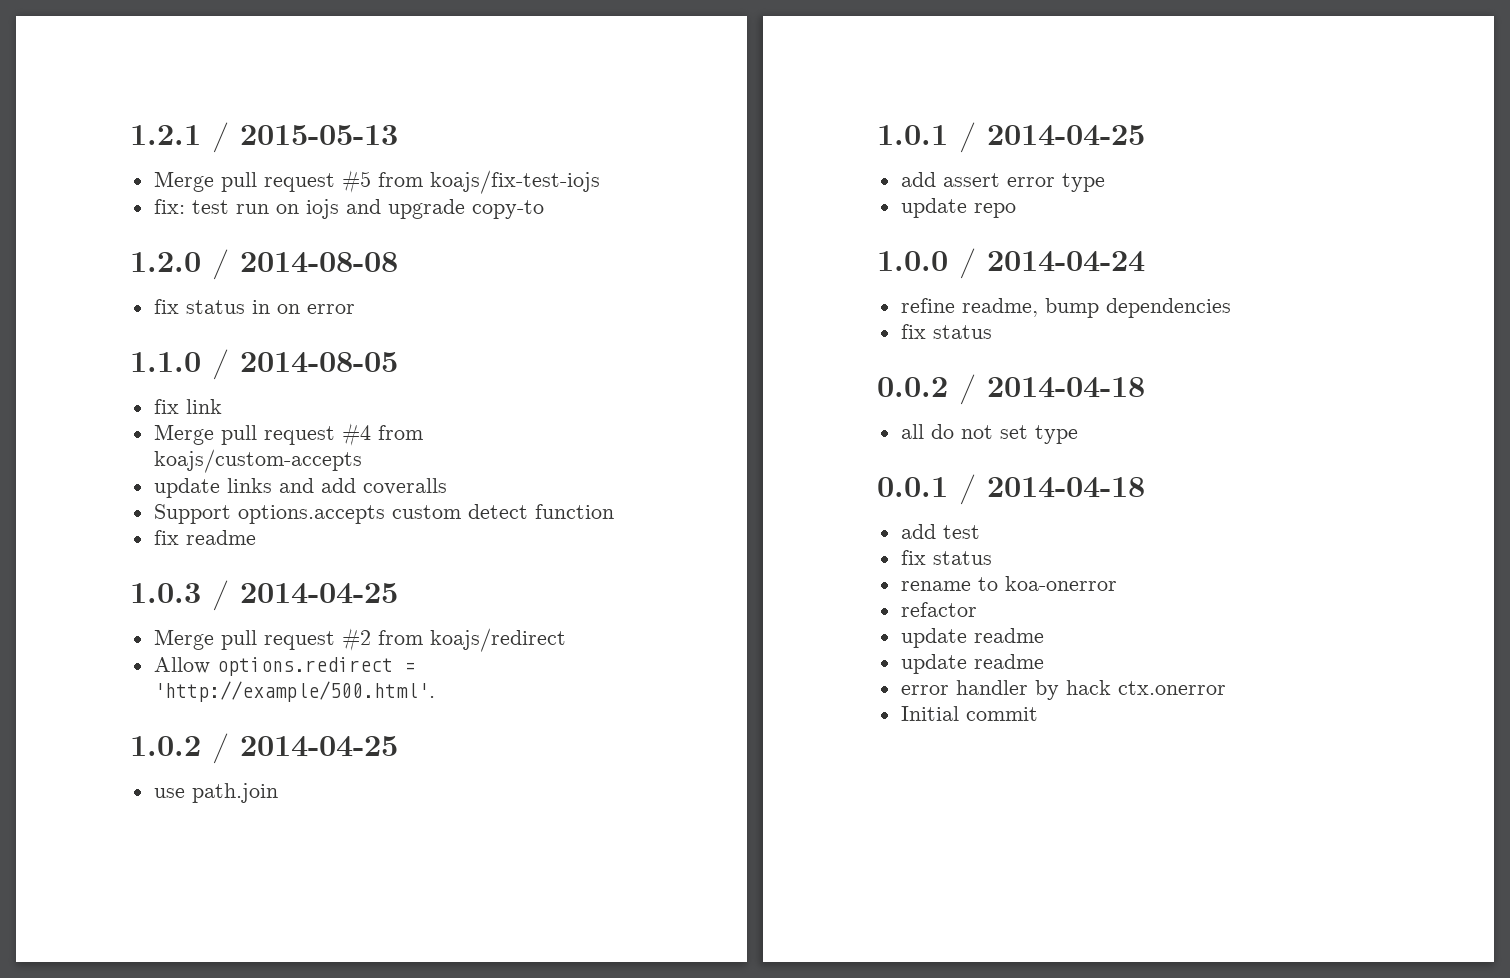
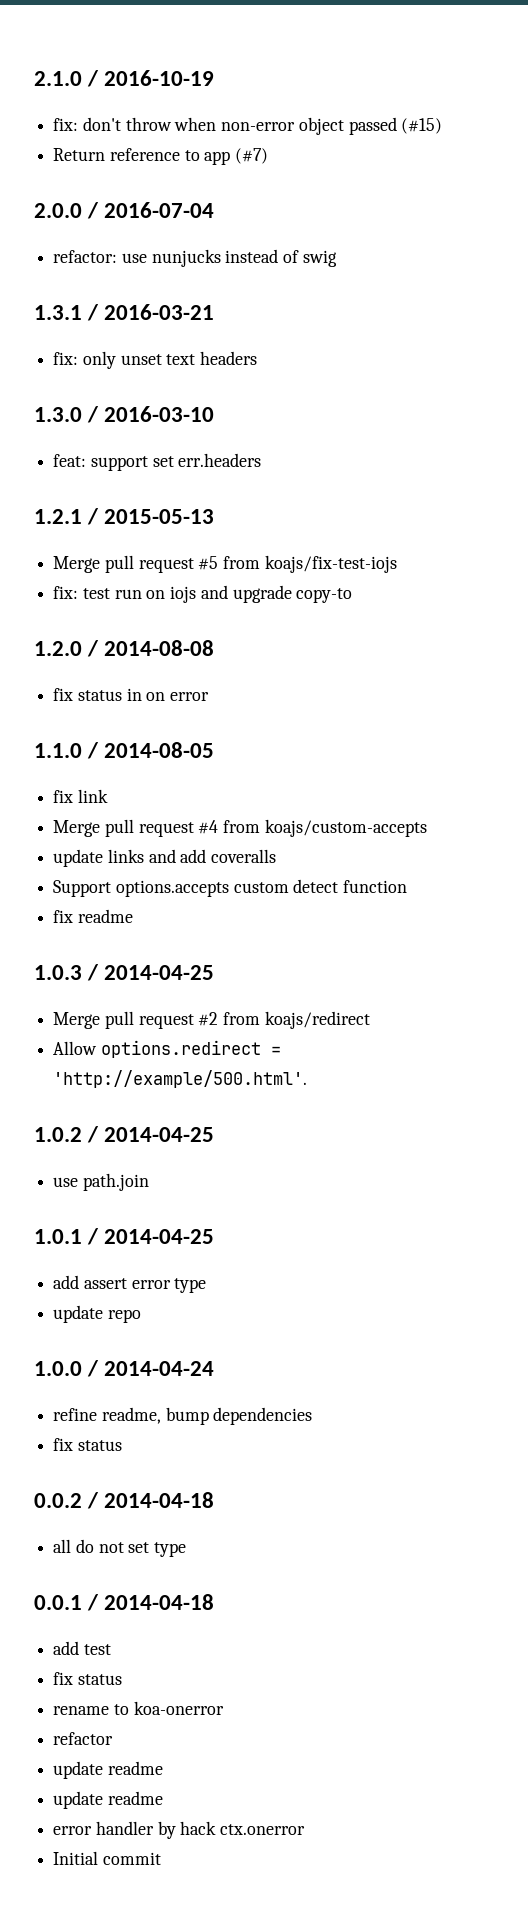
(130, 135) none -> [34,70,215,87] [53,117,443,135] [53,148,269,165] [34,202,215,219] [53,249,337,267] [34,304,215,321] [53,351,258,369] [34,406,215,423] [53,453,262,471] 2.1.0 / 2016-10-19 // fix: don't throw when non-error object passed (#15) // Return reference to app (#7) // 2.0.0 / 2016-07-04 // refactor: use nunjucks instead of swig // 1.3.1 / 2016-03-21 // fix: only unset text headers // 1.3.0 / 2016-03-10 // feat: support set err.headers //

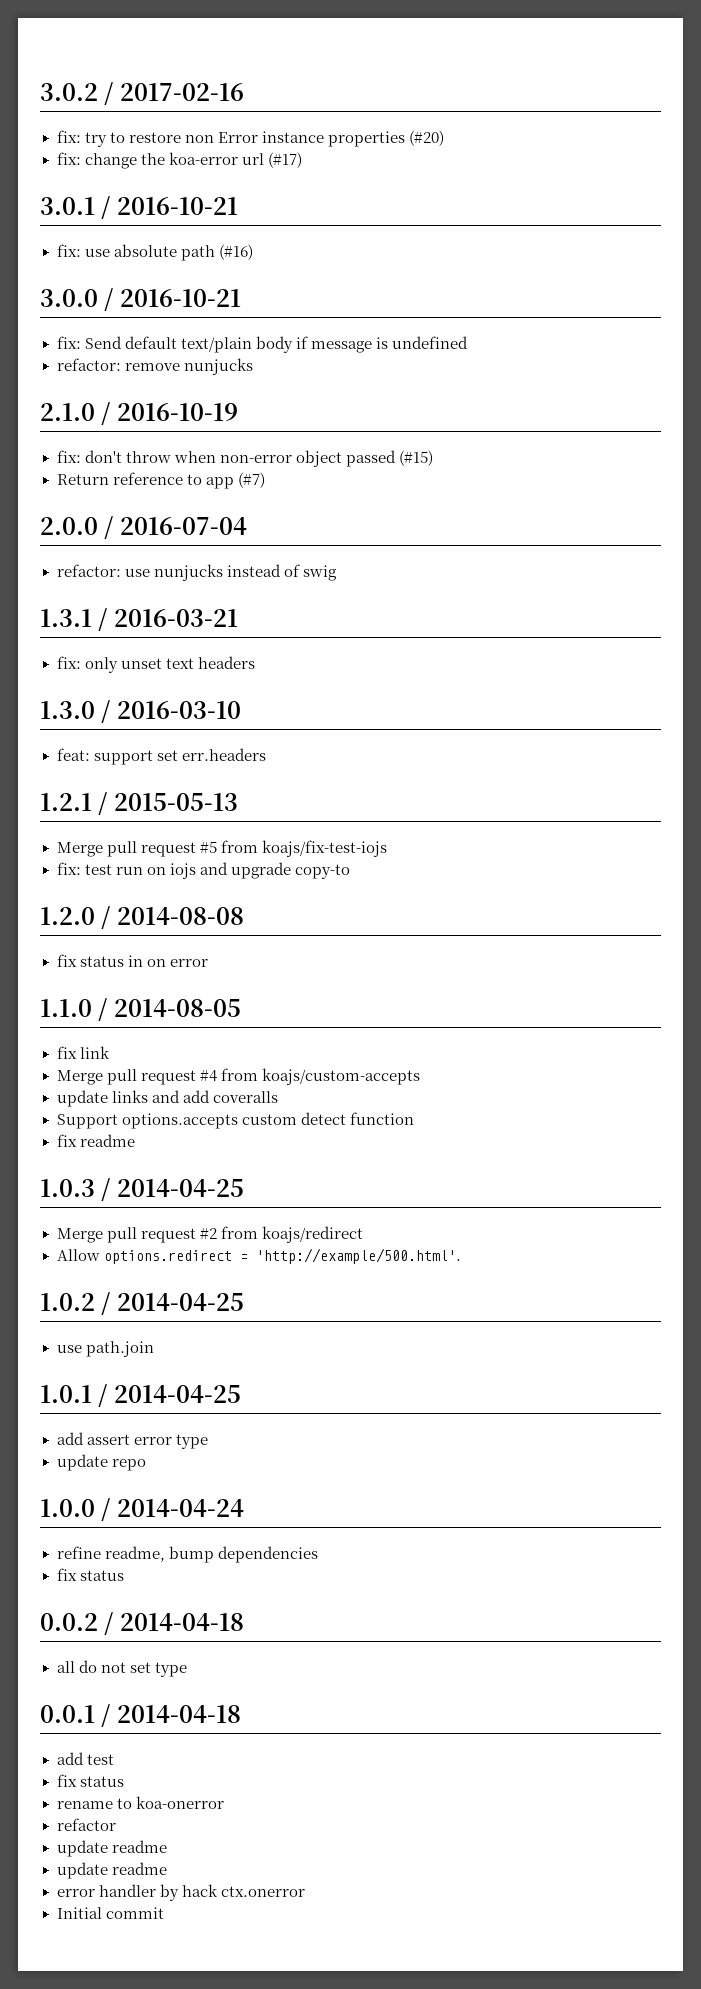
(34, 78) none -> [40,82,244,105] [56,130,444,147] [56,152,302,169] [40,196,238,219] [56,244,253,261] [40,288,241,311] [56,336,468,353] [56,358,253,375] 3.0.2 / 2017-02-16 // fix: try to restore non Error instance properties (#20) // fix: change the koa-error url (#17) // 3.0.1 / 2016-10-21 // fix: use absolute path (#16) // 3.0.0 / 2016-10-21 // fix: Send default text/plain body if message is undefined // refactor: remove nunjucks //

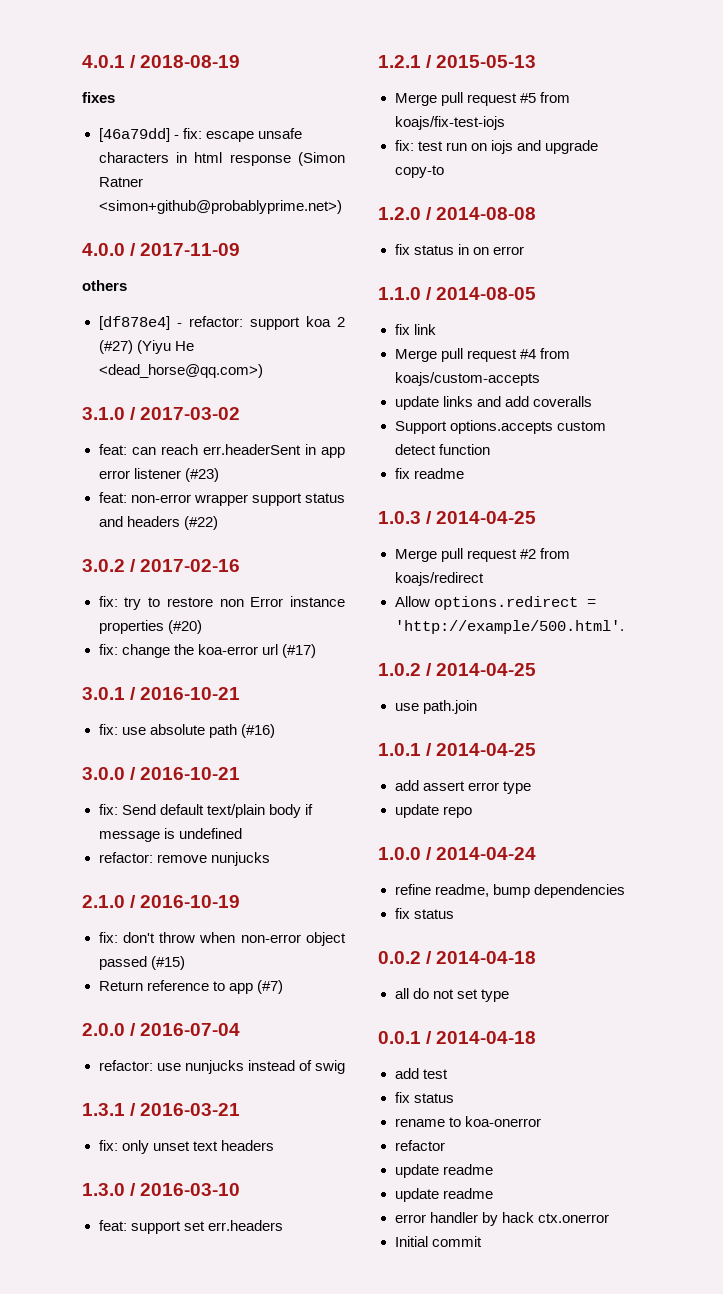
(40, 92) none -> [82,55,241,68] [82,92,115,103] [98,128,302,142] [98,152,345,166] [98,177,143,187] [98,200,342,214] [82,243,241,256] [82,280,127,291] [98,316,345,330] [98,340,194,354] [98,364,263,378] [82,407,241,420] [98,444,345,458] [98,468,219,482] [98,492,345,506] [98,516,218,530] 4.0.1 / 2018-08-19 // fixes // [46a79dd] - fix: escape unsafe characters in html response (Simon Ratner <simon+github@probablyprime.net>) // 4.0.0 / 2017-11-09 // others // [df878e4] - refactor: support koa 2 (#27) (Yiyu He <dead_horse@qq.com>) // 3.1.0 / 2017-03-02 // feat: can reach err.headerSent in app error listener (#23) // feat: non-error wrapper support status and headers (#22) //

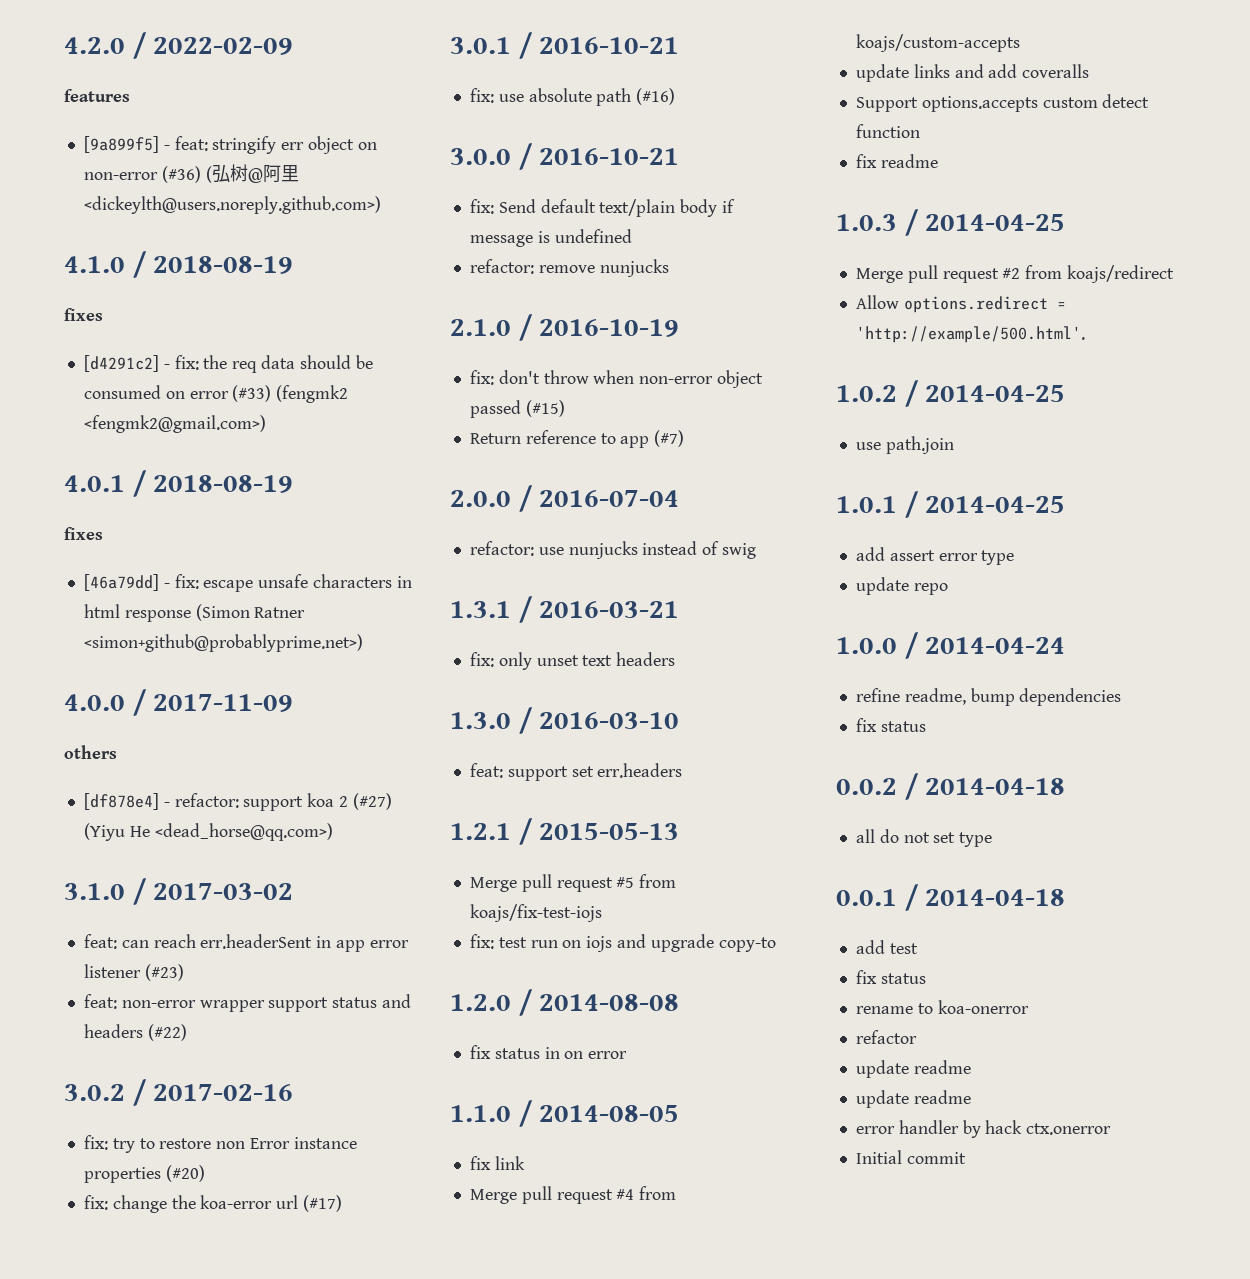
(82, 61) none -> [64,32,294,59] [64,89,130,102] [83,136,377,154] [83,164,299,183] [83,196,381,214] [64,251,294,278] [64,308,103,321] [83,355,373,373] [83,385,349,403] [83,415,266,433] 4.2.0 / 2022-02-09 // features // [9a899f5] - feat: stringify err object on non-error (#36) (弘树@阿里<dickeylth@users.noreply.github.com>) // 4.1.0 / 2018-08-19 // fixes // [d4291c2] - fix: the req data should be consumed on error (#33) (fengmk2 <fengmk2@gmail.com>) //

